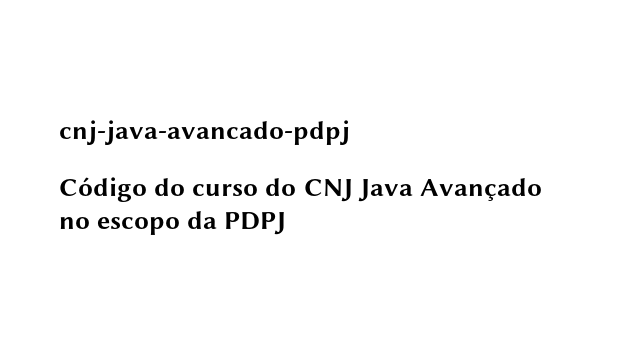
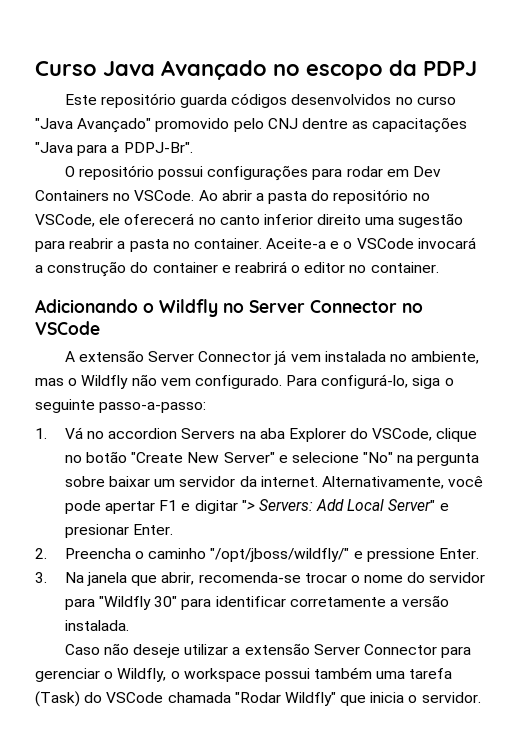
[59,120,350,145] [59,177,353,202] cnj-java-avancado-pdpj // Código do curso do CNJ -> [35,61,97,76] Curso
(287, 223) none -> [64,93,456,108] [35,117,468,133] [35,142,193,156] [64,165,441,181] [35,189,430,204] [35,213,464,228] [35,237,476,252] [35,261,439,277] [35,299,423,317] [35,321,100,335] [64,350,480,365] [35,374,454,389] [35,399,207,413] [35,427,478,442] [64,451,480,466] [64,476,484,489] [64,499,449,514] [64,524,173,538] [35,548,479,562] [35,572,486,586] [64,595,450,610] [64,620,129,631] [64,643,472,658] [35,667,453,682] [35,691,481,707] // Este repositório guarda códigos desenvolvidos no curso "Java Avançado" promovido pelo CNJ dentre as capacitações "Java para a PDPJ-Br". // O repositório possui configurações para rodar em Dev Containers no VSCode. Ao abrir a pasta do repositório no VSCode, ele oferecerá no canto inferior direito uma sugestão para reabrir a pasta no container. Aceite-a e o VSCode invocará a construção do container e reabrirá o editor no container. // Adicionando o Wildfly no Server Connector no VSCode // A extensão Server Connector já vem instalada no ambiente, mas o Wildfly não vem configurado. Para configurá-lo, siga o seguinte passo-a-passo: // 1. Vá no accordion Servers na aba Explorer do VSCode, clique no botão "Create New Server" e selecione "No" na pergunta sobre baixar um servidor da internet. Alternativamente, você pode apertar F1 e digitar "> Servers: Add Local Server" e presionar Enter. // 2. Preencha o caminho "/opt/jboss/wildfly/" e pressione Enter. // 3. Na janela que abrir, recomenda-se trocar o nome do servidor para "Wildfly 30" para identificar corretamente a versão instalada. // Caso não deseje utilizar a extensão Server Connector para gerenciar o Wildfly, o workspace possui também uma tarefa (Task) do VSCode chamada "Rodar Wildfly" que inicia o servidor.

